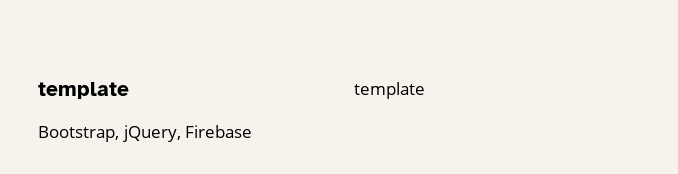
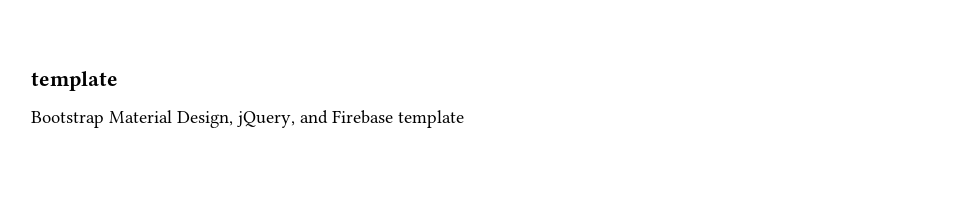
[38,125,181,142] Bootstrap, jQuery, -> [31,110,328,128] Bootstrap Material Design, jQuery, and

